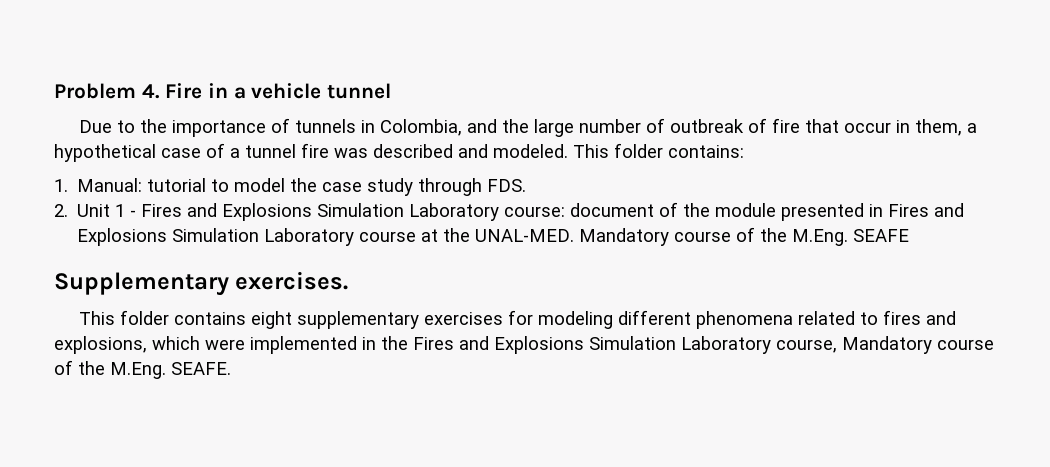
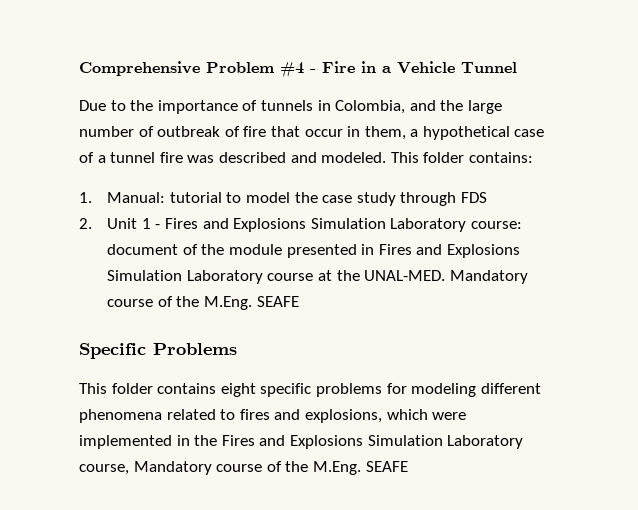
[54,83,160,99] Problem 4. -> [79,61,316,78] Comprehensive Problem #4 -
[251,83,392,99] vehicle tunnel -> [397,61,517,74] Vehicle Tunnel
[487,179,527,192] FDS. -> [460,192,487,203] FDS
[54,271,349,296] Supplementary exercises. -> [79,343,237,359] Specific Problems
[297,311,504,329] supplementary exercises -> [260,383,382,397] specific problems
[171,362,231,375] SEAFE. -> [365,461,408,472] SEAFE

